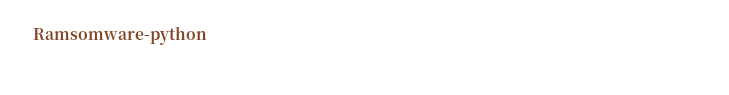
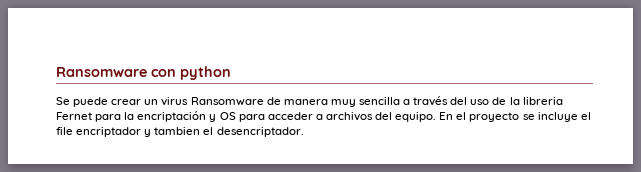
[33,26,207,45] Ramsomware-python -> [56,66,231,80] [56,96,563,107] [56,111,591,122] [56,127,304,137] Ransomware con python // Se puede crear un virus Ransomware de manera muy sencilla a través del uso de la libreria Fernet para la encriptación y OS para acceder a archivos del equipo. En el proyecto se incluye el file encriptador y tambien el desencriptador.

